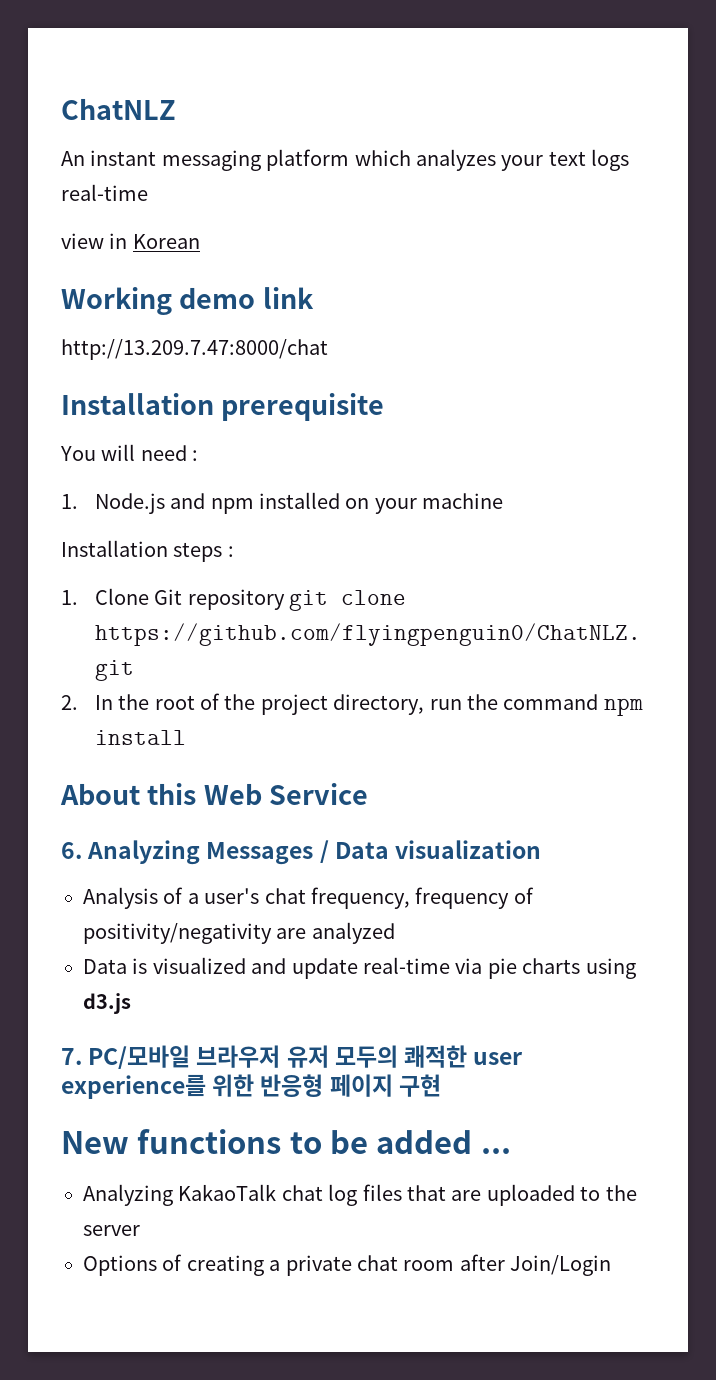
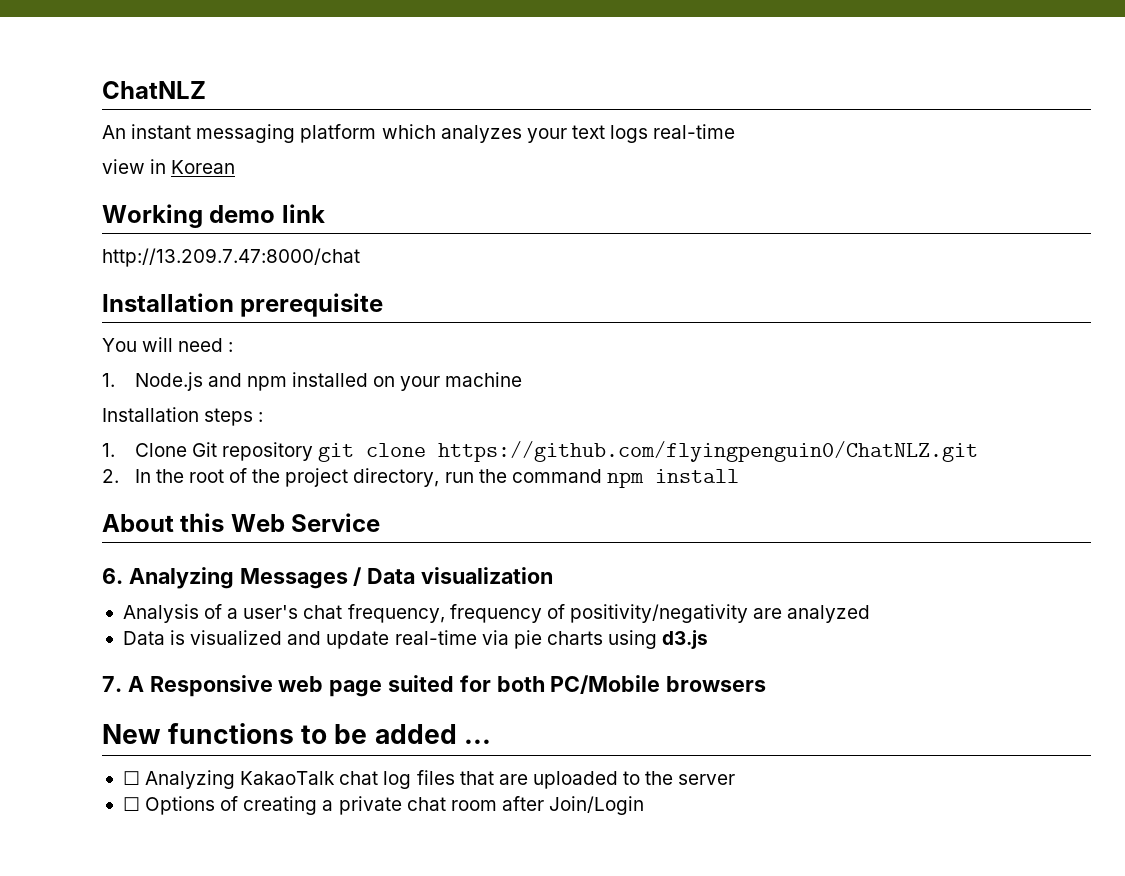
[88,1045,524,1069] [61,1074,441,1099] PC/모바일 브라우저 유저 모두의 쾌적한 user experience를 위한 반응형 페이지 구현 -> [127,675,767,697] A Responsive web page suited for both PC/Mobile browsers
(511, 1151) none -> [122,771,140,785] ☐
(140, 1230) none -> [122,797,140,811] ☐

